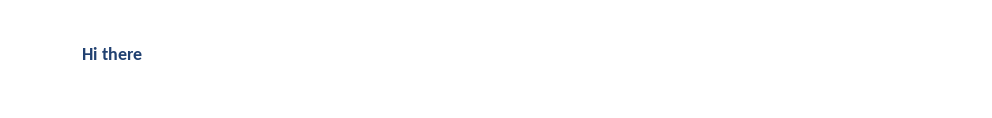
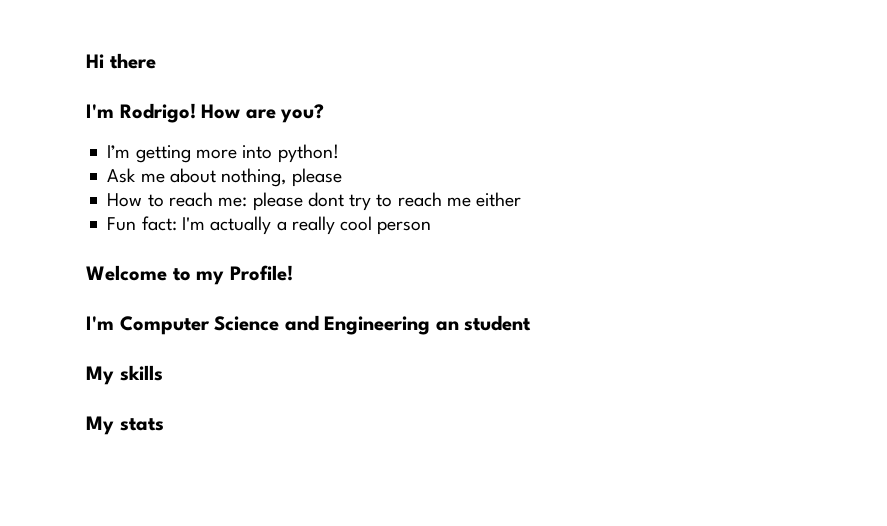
(142, 53) none -> [86,103,325,123] [107,144,339,163] [107,168,342,187] [107,192,522,211] [107,216,432,235] [86,265,293,285] [86,315,532,335] [86,365,163,385] [86,416,164,435] // I'm Rodrigo! How are you? // I’m getting more into python! // Ask me about nothing, please // How to reach me: please dont try to reach me either // Fun fact: I'm actually a really cool person // Welcome to my Profile! // I'm Computer Science and Engineering an student // My skills // My stats

